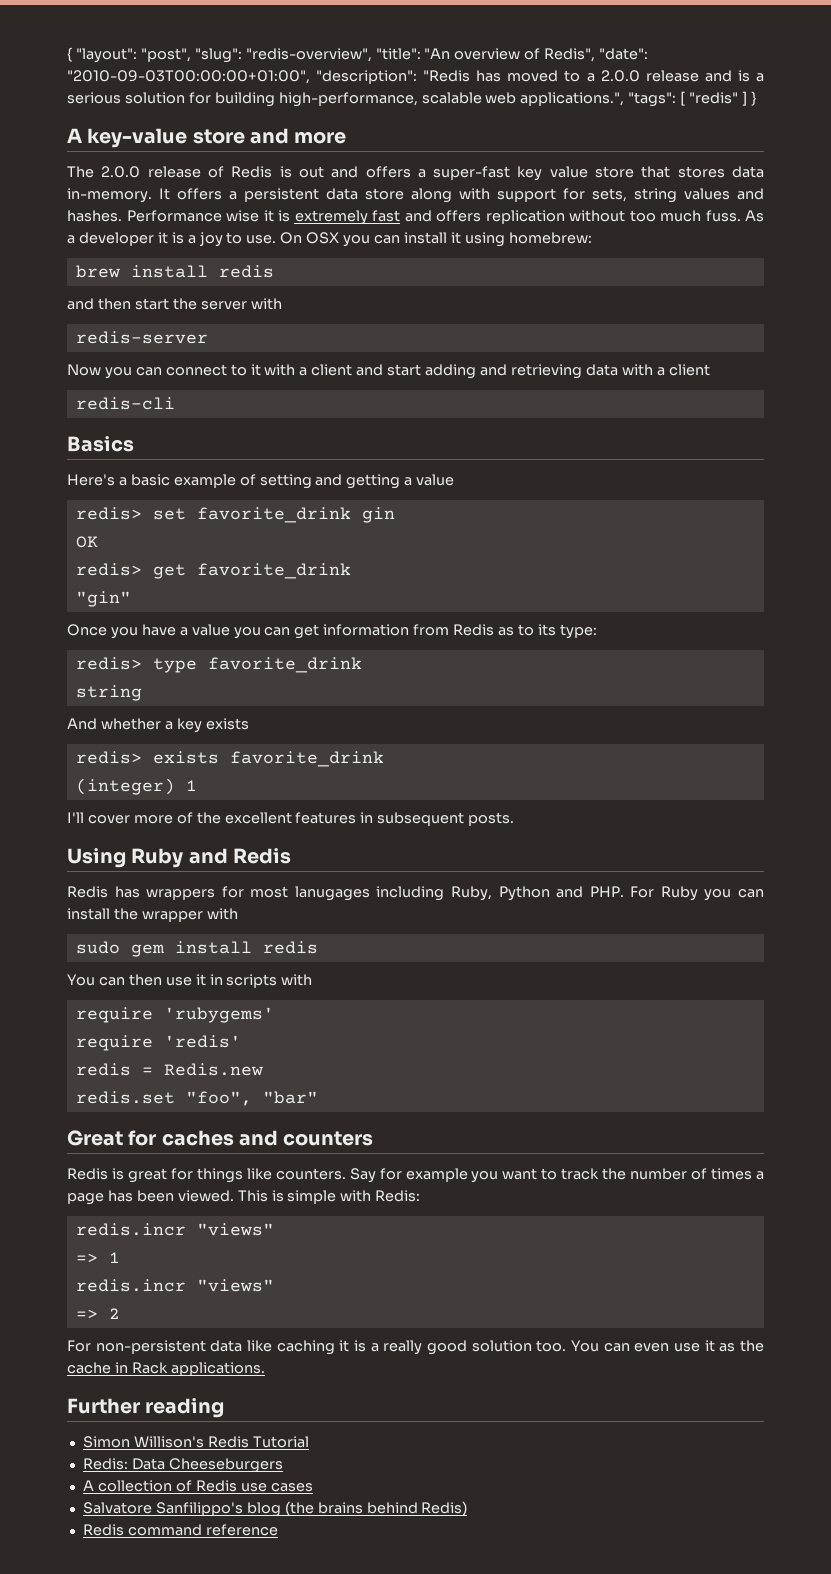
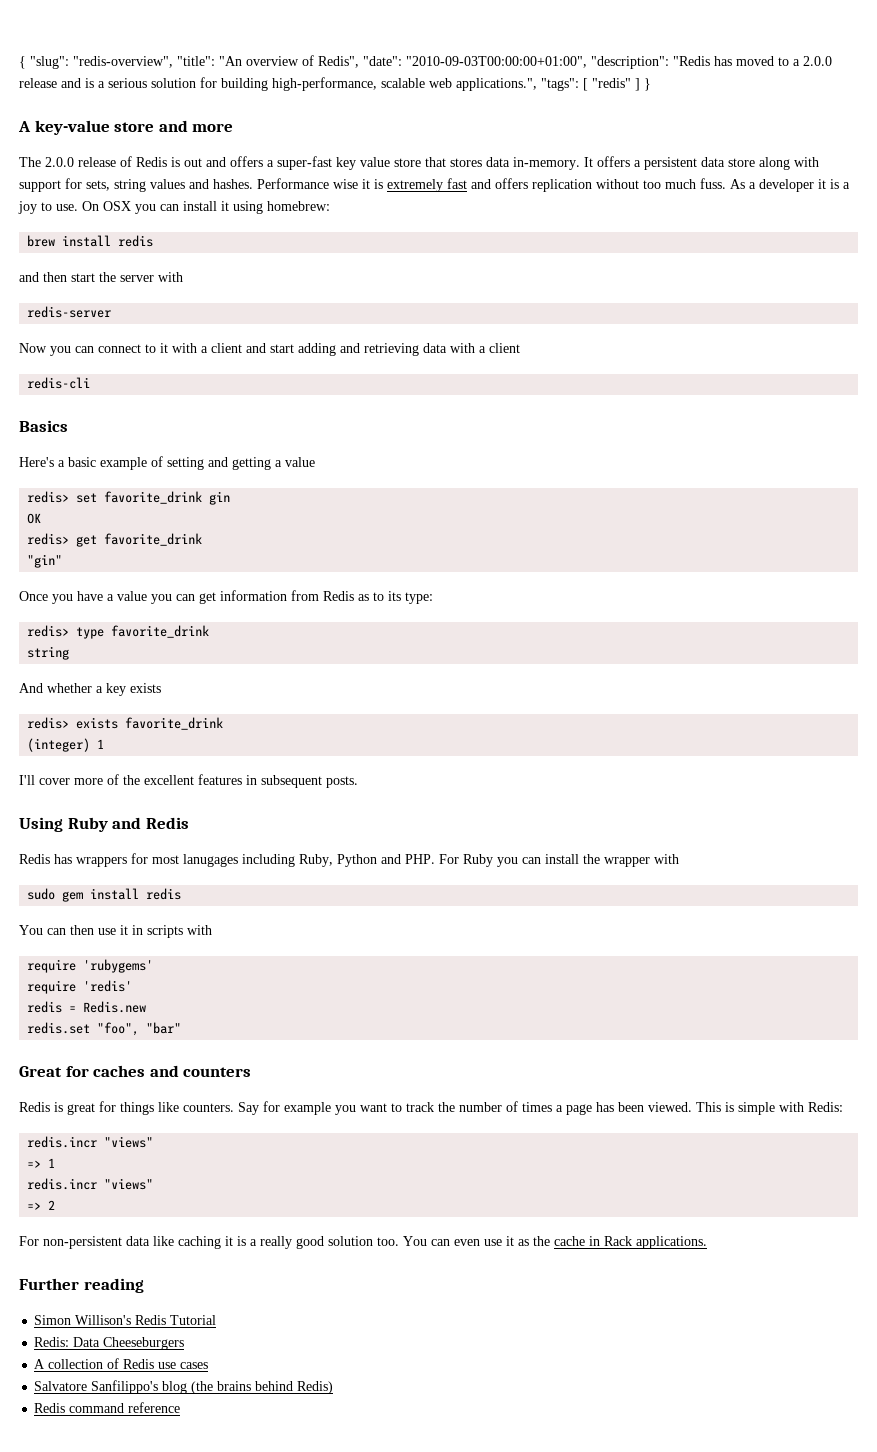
[75,48,191,63] "layout": "post", -> (26, 62) none

